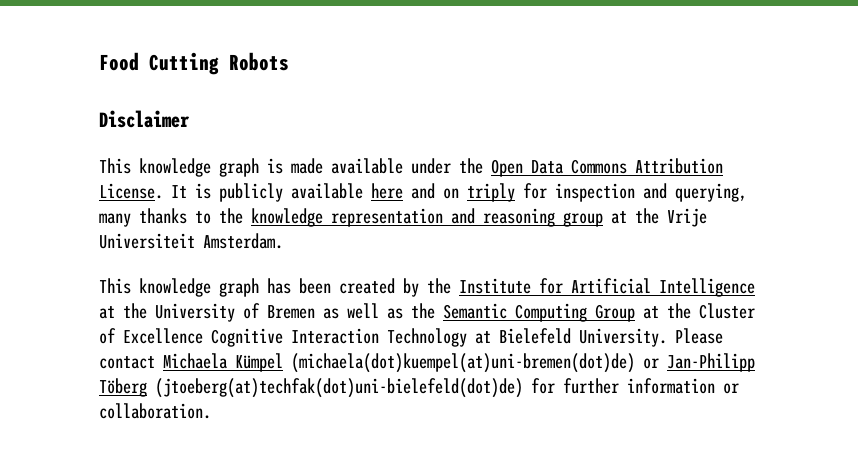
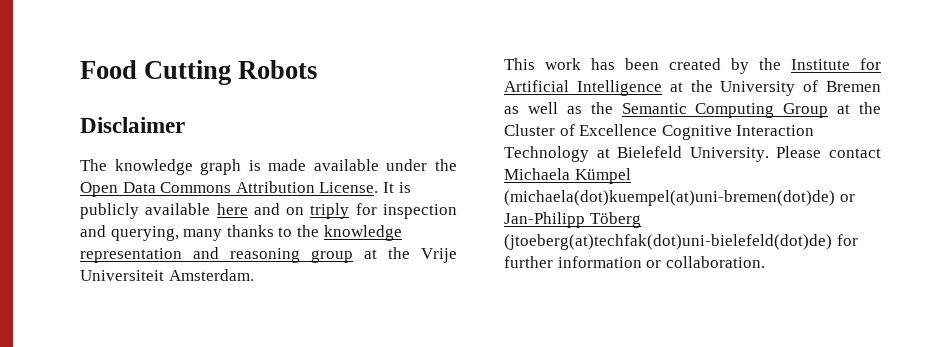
[99,158,131,174] This -> [80,159,107,171] The
[139,278,259,297] knowledge graph -> [545,58,581,70] work

